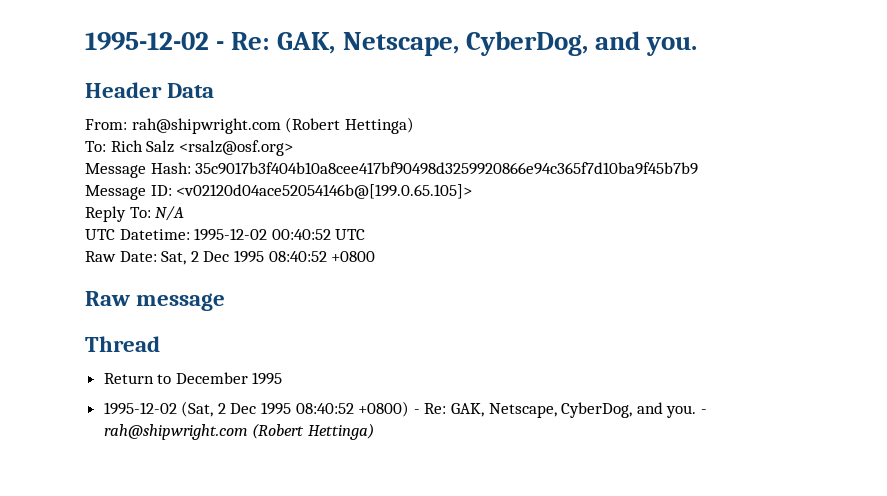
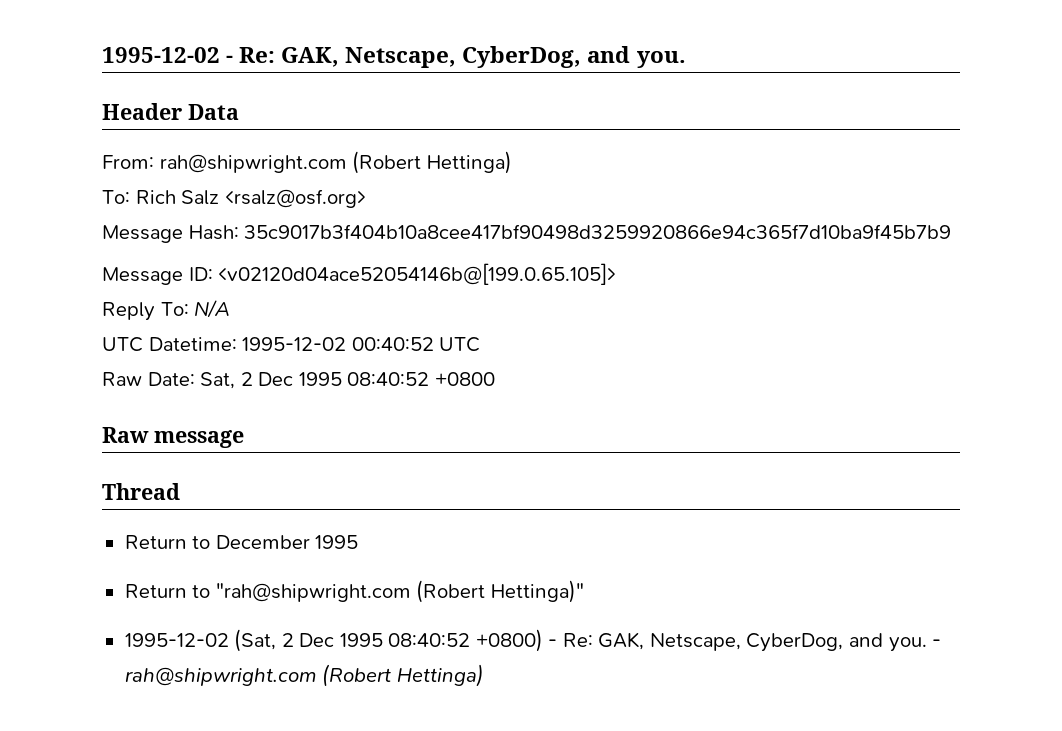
(283, 378) none -> [124,580,584,603] // Return to "rah@shipwright.com (Robert Hettinga)"

